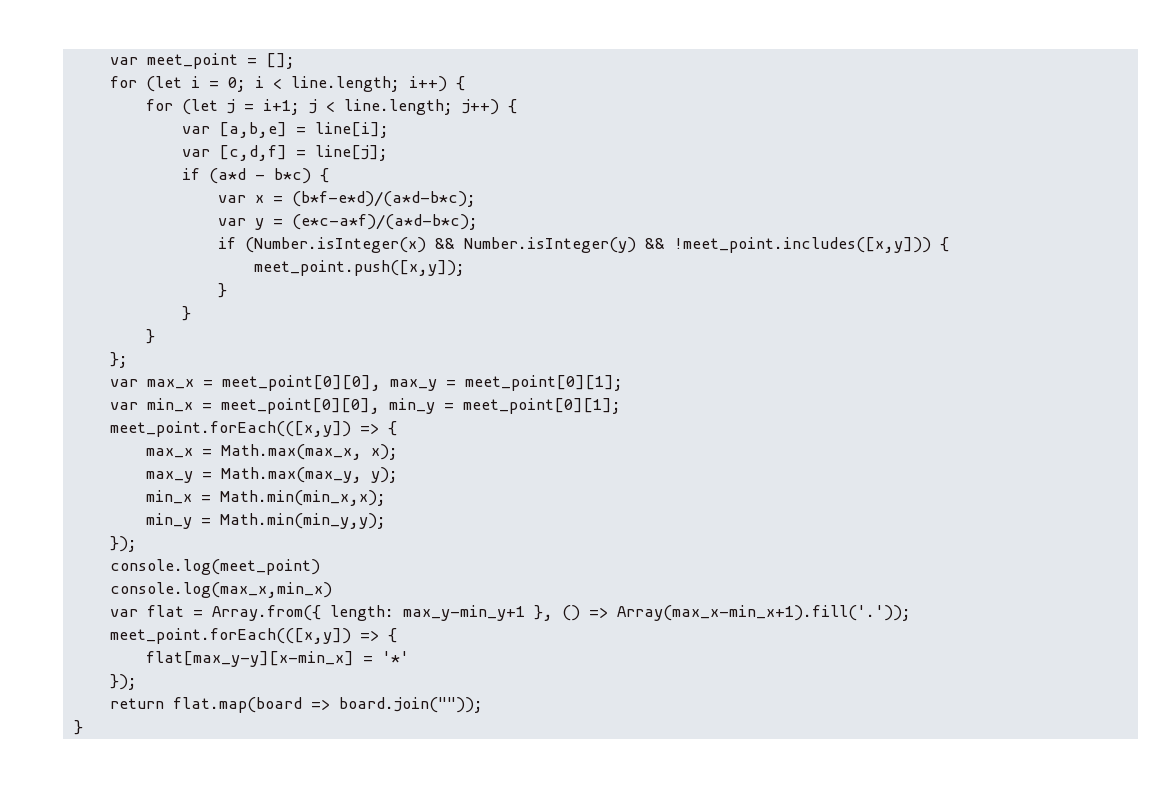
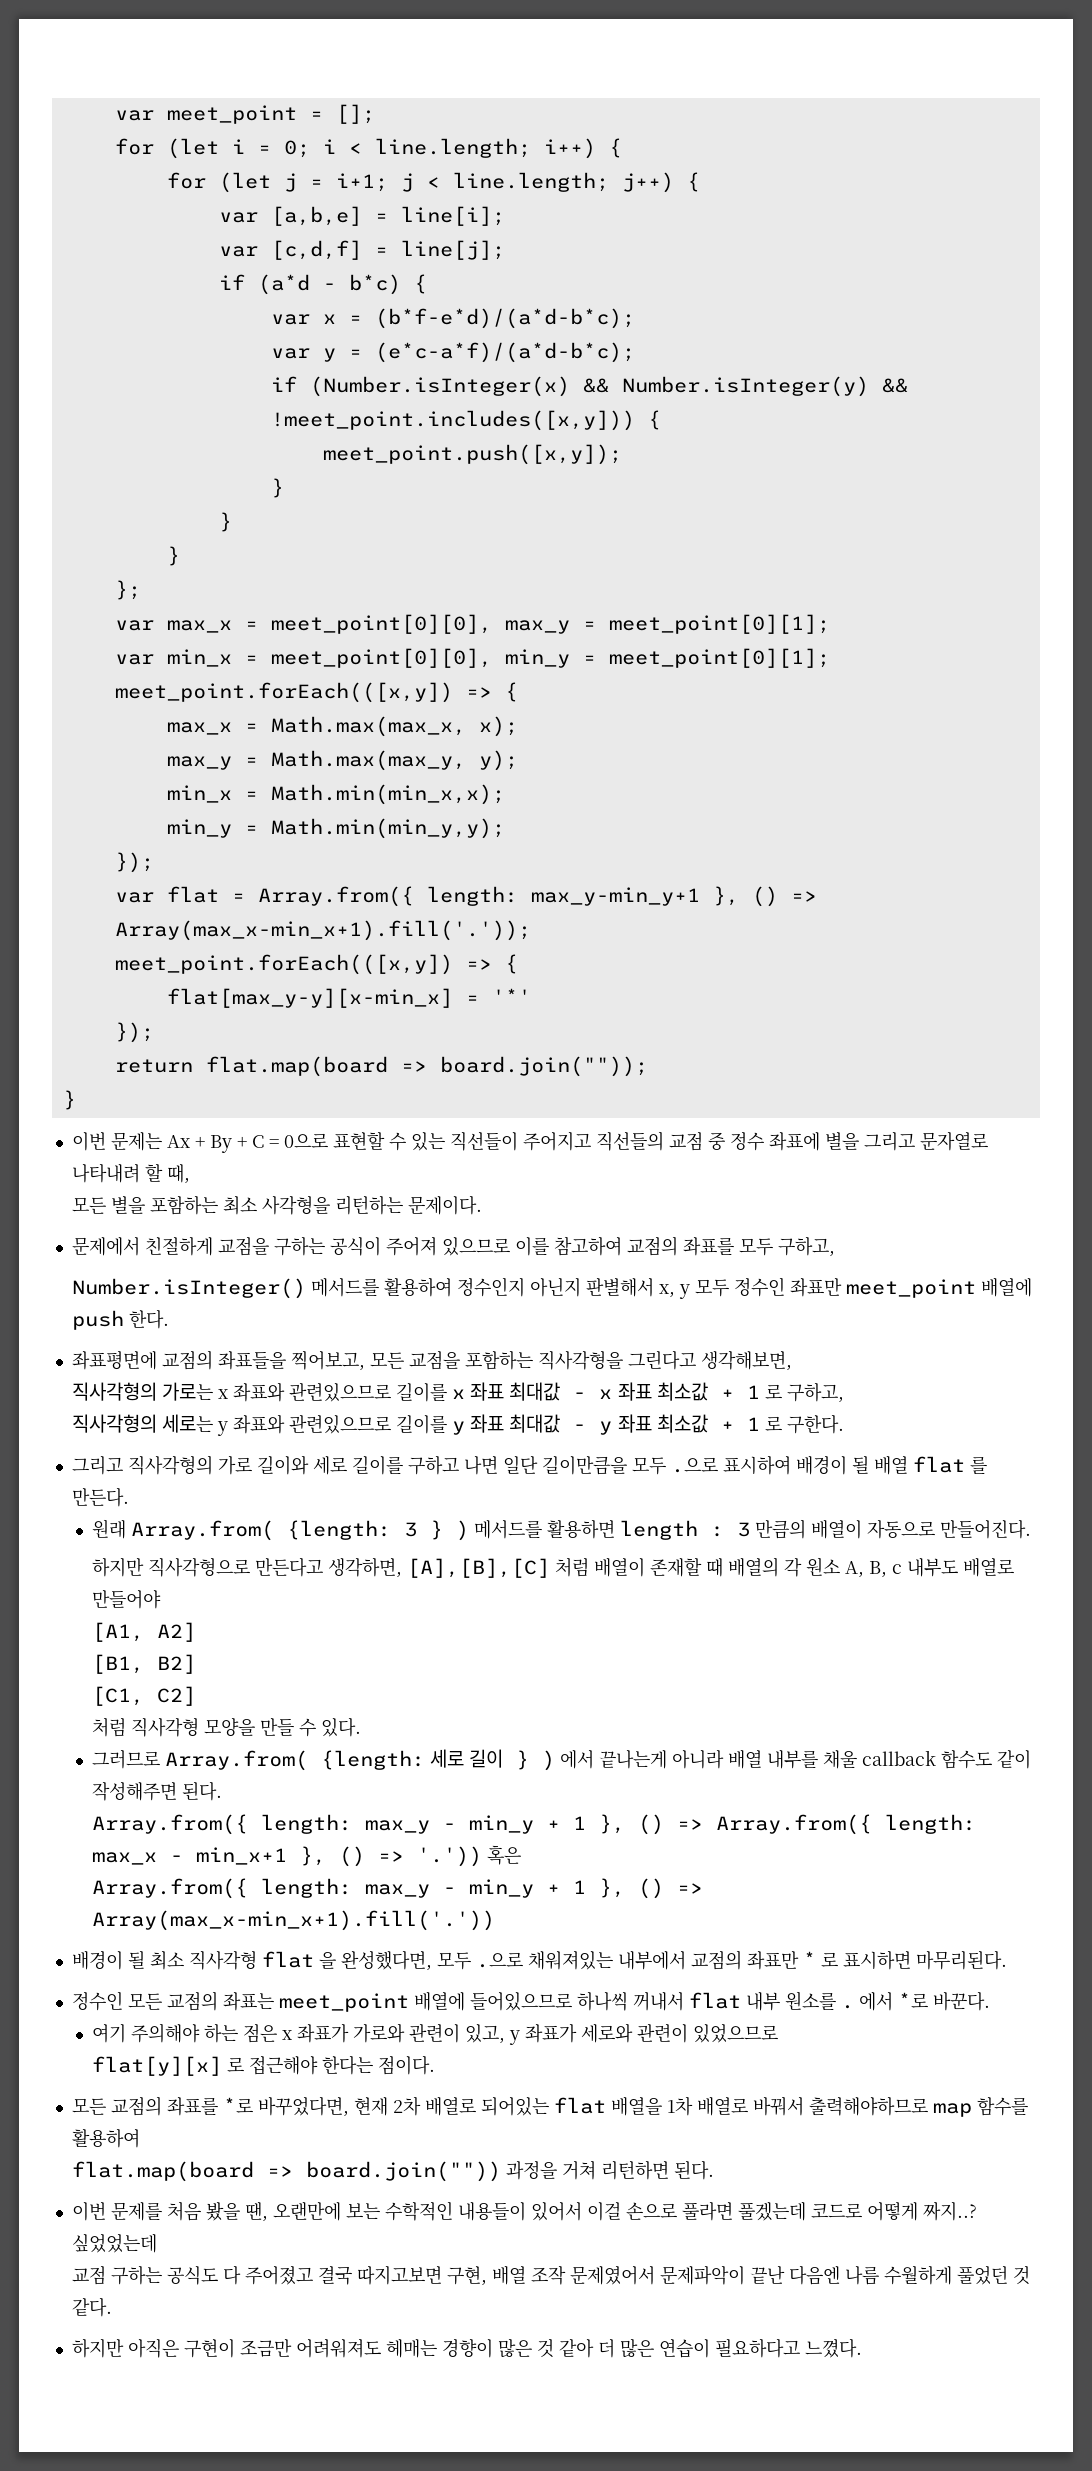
[110,559,321,575] [110,582,333,598] // console.log(meet_point) // console.log(max_x,min_x) -> (154, 862) none
(84, 727) none -> [71,1131,988,1153] [71,1163,190,1184] [72,1195,483,1215] [71,1236,835,1257] [72,1277,1033,1299] [72,1309,170,1330] [71,1350,792,1371] [72,1382,844,1403] [72,1414,844,1436] [71,1455,987,1475] [71,1487,129,1507] [91,1519,1031,1541] [92,1557,1015,1578] [92,1590,162,1609] [92,1622,197,1642] [92,1654,197,1674] [92,1686,197,1706] [92,1717,362,1737] [91,1749,1032,1771] [91,1781,222,1801] [92,1814,977,1835] [92,1845,522,1867] [92,1878,704,1899] [92,1910,496,1931] [71,1950,1007,1971] [71,1991,990,2012] [91,2023,778,2045] [92,2055,436,2076] [71,2096,1028,2117] [71,2129,140,2148] [72,2160,715,2182] [71,2201,977,2222] [71,2234,157,2253] [72,2265,1031,2286] [72,2297,113,2317] [71,2338,862,2358] // 이번 문제는 Ax + By + C = 0으로 표현할 수 있는 직선들이 주어지고 직선들의 교점 중 정수 좌표에 별을 그리고 문자열로 나타내려 할 때, // 모든 별을 포함하는 최소 사각형을 리턴하는 문제이다. // 문제에서 친절하게 교점을 구하는 공식이 주어져 있으므로 이를 참고하여 교점의 좌표를 모두 구하고, // Number.isInteger() 메서드를 활용하여 정수인지 아닌지 판별해서 x, y 모두 정수인 좌표만 meet_point 배열에 push 한다. // 좌표평면에 교점의 좌표들을 찍어보고, 모든 교점을 포함하는 직사각형을 그린다고 생각해보면, // 직사각형의 가로는 x 좌표와 관련있으므로 길이를 x 좌표 최대값 - x 좌표 최소값 + 1 로 구하고, // 직사각형의 세로는 y 좌표와 관련있으므로 길이를 y 좌표 최대값 - y 좌표 최소값 + 1 로 구한다. // 그리고 직사각형의 가로 길이와 세로 길이를 구하고 나면 일단 길이만큼을 모두 .으로 표시하여 배경이 될 배열 flat 를 만든다. // 원래 Array.from( {length: 3 } ) 메서드를 활용하면 length : 3 만큼의 배열이 자동으로 만들어진다. // 하지만 직사각형으로 만든다고 생각하면, [A],[B],[C] 처럼 배열이 존재할 때 배열의 각 원소 A, B, c 내부도 배열로 만들어야 // [A1, A2] // [B1, B2] // [C1, C2] // 처럼 직사각형 모양을 만들 수 있다. // 그러므로 Array.from( {length: 세로 길이 } ) 에서 끝나는게 아니라 배열 내부를 채울 callback 함수도 같이 작성해주면 된다. // Array.from({ length: max_y - min_y + 1 }, () => Array.from({ length: max_x - min_x+1 }, () => '.')) 혹은 // Array.from({ length: max_y - min_y + 1 }, () => Array(max_x-min_x+1).fill('.')) // 배경이 될 최소 직사각형 flat 을 완성했다면, 모두 .으로 채워져있는 내부에서 교점의 좌표만 * 로 표시하면 마무리된다. // 정수인 모든 교점의 좌표는 meet_point 배열에 들어있으므로 하나씩 꺼내서 flat 내부 원소를 . 에서 *로 바꾼다. // 여기 주의해야 하는 점은 x 좌표가 가로와 관련이 있고, y 좌표가 세로와 관련이 있었으므로 // flat[y][x] 로 접근해야 한다는 점이다. // 모든 교점의 좌표를 *로 바꾸었다면, 현재 2차 배열로 되어있는 flat 배열을 1차 배열로 바꿔서 출력해야하므로 map 함수를 활용하여 // flat.map(board => board.join("")) 과정을 거쳐 리턴하면 된다. // 이번 문제를 처음 봤을 땐, 오랜만에 보는 수학적인 내용들이 있어서 이걸 손으로 풀라면 풀겠는데 코드로 어떻게 짜지..? 싶었었는데 // 교점 구하는 공식도 다 주어졌고 결국 따지고보면 구현, 배열 조작 문제였어서 문제파악이 끝난 다음엔 나름 수월하게 풀었던 것 같다. // 하지만 아직은 구현이 조금만 어려워져도 헤매는 경향이 많은 것 같아 더 많은 연습이 필요하다고 느꼈다.

